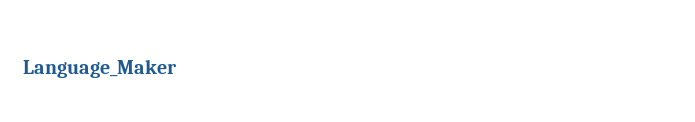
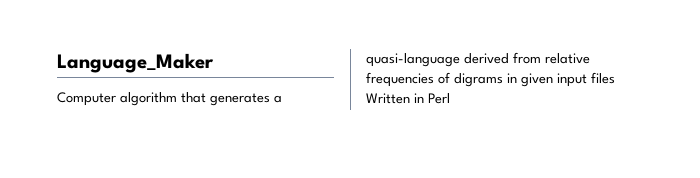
(177, 68) none -> [57,92,282,106] [366,52,590,67] [366,72,615,87] [366,93,450,104] // Computer algorithm that generates a quasi-language derived from relative frequencies of digrams in given input files Written in Perl

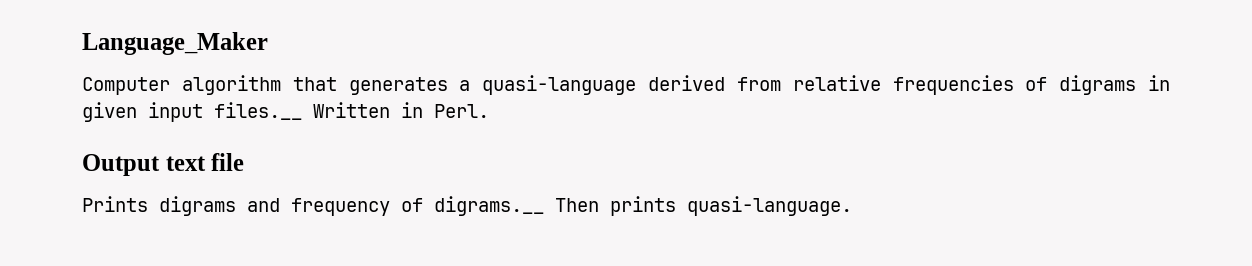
[591,72,615,84] files -> [214,102,302,120] files.__
[428,93,450,104] Perl -> [434,104,489,118] [82,153,245,176] [82,196,852,216] Perl. // Output text file // Prints digrams and frequency of digrams.__ Then prints quasi-language.

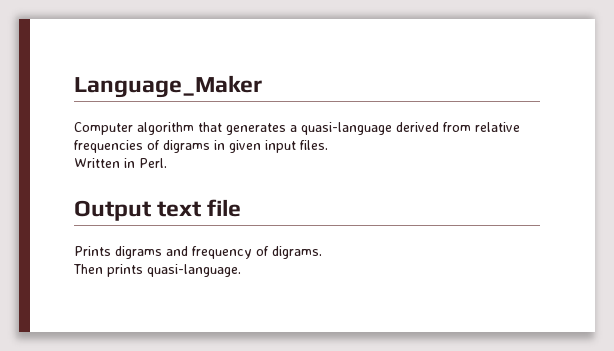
[214,102,302,120] files.__ -> [300,140,328,150] files. //
[434,196,544,216] digrams.__ -> [272,246,322,259] digrams. //

